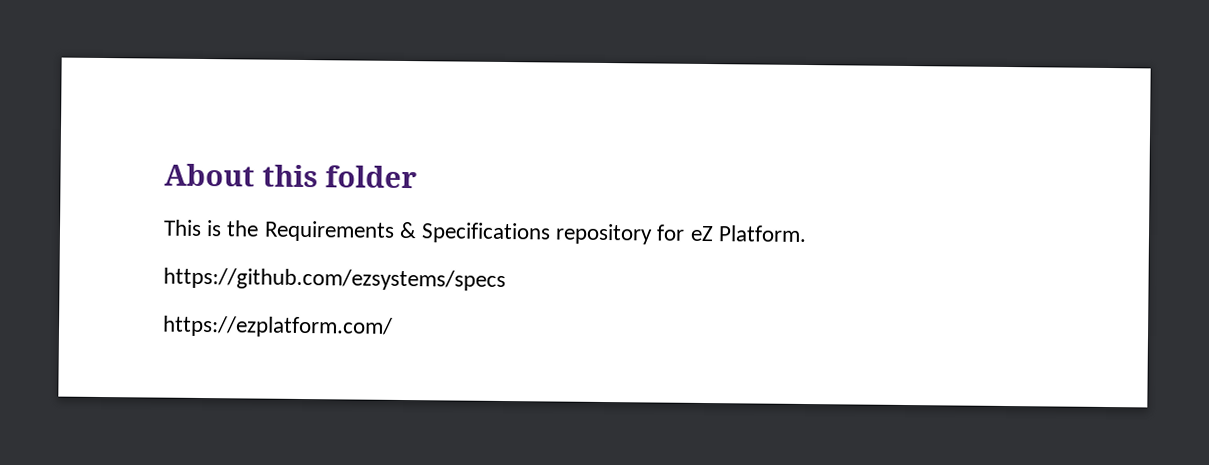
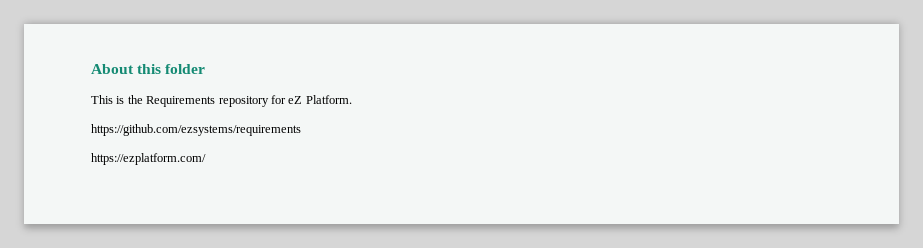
[398,221,552,244] & Specifications -> (216, 101) none
[163,267,506,292] https://github.com/ezsystems/specs -> [91,124,301,136] https://github.com/ezsystems/requirements

